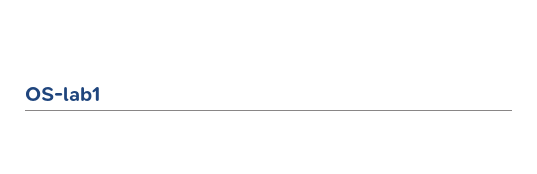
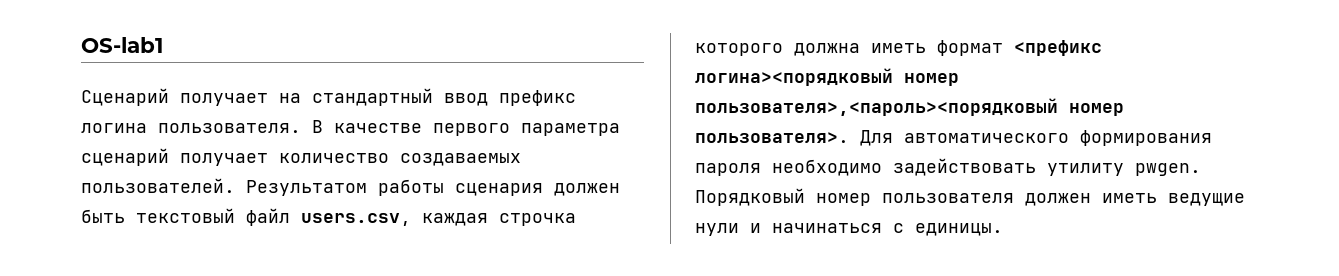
(100, 94) none -> [81,88,576,106] [81,120,620,136] [81,148,521,166] [81,178,620,196] [81,208,576,226] [695,40,1102,56] [695,68,959,86] [695,98,1124,116] [695,130,1212,146] [695,158,1201,176] [695,188,1245,206] [695,223,1003,236] // Сценарий получает на стандартный ввод префикс логина пользователя. В качестве первого параметра сценарий получает количество создаваемых пользователей. Результатом работы сценария должен быть текстовый файл users.csv, каждая строчка которого должна иметь формат <префикс логина><порядковый номер пользователя>,<пароль><порядковый номер пользователя>. Для автоматического формирования пароля необходимо задействовать утилиту pwgen. Порядковый номер пользователя должен иметь ведущие нули и начинаться с единицы.

